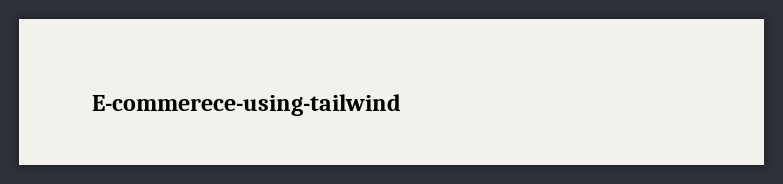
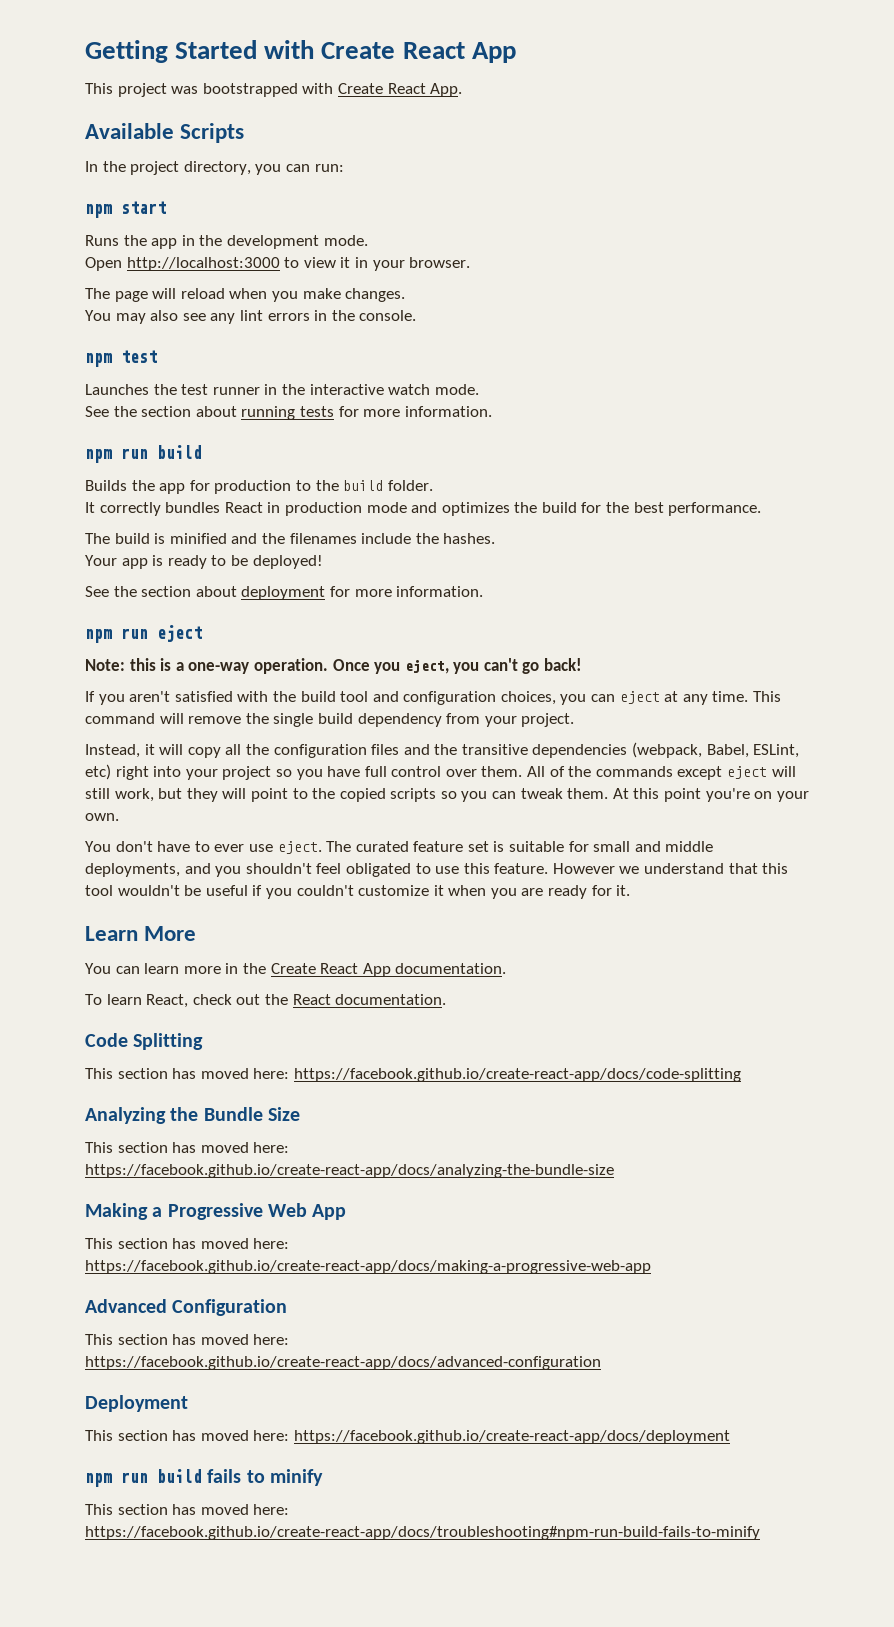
[92,94,401,116] E-commerece-using-tailwind -> [85,40,516,63] [85,83,463,97] [85,123,245,143] [85,161,344,175] [85,201,166,218] [85,235,368,249] [85,257,471,271] [85,288,406,302] [85,310,417,324] [85,350,157,367] [85,384,479,395] [85,406,492,420] [85,445,202,463] [85,480,433,494] [85,502,762,516] [85,533,496,544] [85,555,323,569] [85,586,484,600] [85,625,202,643] [85,658,583,674] [85,691,782,705] [85,713,575,727] [85,742,800,758] [85,764,796,780] [85,788,809,802] [85,813,119,821] [85,841,714,854] [85,863,789,877] [85,885,631,899] [85,926,197,941] [85,963,507,977] [85,994,447,1008] [85,1033,204,1050] [85,1068,741,1082] [85,1107,300,1124] [85,1142,290,1153] [85,1164,614,1178] [85,1203,347,1220] [85,1238,290,1249] [85,1260,651,1274] [85,1299,288,1316] [85,1334,290,1345] [85,1356,601,1370] [85,1395,188,1412] [85,1430,730,1444] [85,1469,323,1487] [85,1504,290,1515] [85,1526,760,1540] Getting Started with Create React App // This project was bootstrapped with Create React App. // Available Scripts // In the project directory, you can run: // npm start // Runs the app in the development mode. // Open http://localhost:3000 to view it in your browser. // The page will reload when you make changes. // You may also see any lint errors in the console. // npm test // Launches the test runner in the interactive watch mode. // See the section about running tests for more information. // npm run build // Builds the app for production to the build folder. // It correctly bundles React in production mode and optimizes the build for the best performance. // The build is minified and the filenames include the hashes. // Your app is ready to be deployed! // See the section about deployment for more information. // npm run eject // Note: this is a one-way operation. Once you eject, you can't go back! // If you aren't satisfied with the build tool and configuration choices, you can eject at any time. This command will remove the single build dependency from your project. // Instead, it will copy all the configuration files and the transitive dependencies (webpack, Babel, ESLint, etc) right into your project so you have full control over them. All of the commands except eject will still work, but they will point to the copied scripts so you can tweak them. At this point you're on your own. // You don't have to ever use eject. The curated feature set is suitable for small and middle deployments, and you shouldn't feel obligated to use this feature. However we understand that this tool wouldn't be useful if you couldn't customize it when you are ready for it. // Learn More // You can learn more in the Create React App documentation. // To learn React, check out the React documentation. // Code Splitting // This section has moved here: https://facebook.github.io/create-react-app/docs/code-splitting // Analyzing the Bundle Size // This section has moved here: https://facebook.github.io/create-react-app/docs/analyzing-the-bundle-size // Making a Progressive Web App // This section has moved here: https://facebook.github.io/create-react-app/docs/making-a-progressive-web-app // Advanced Configuration // This section has moved here: https://facebook.github.io/create-react-app/docs/advanced-configuration // Deployment // This section has moved here: https://facebook.github.io/create-react-app/docs/deployment // npm run build fails to minify // This section has moved here: https://facebook.github.io/create-react-app/docs/troubleshooting#npm-run-build-fails-to-minify

